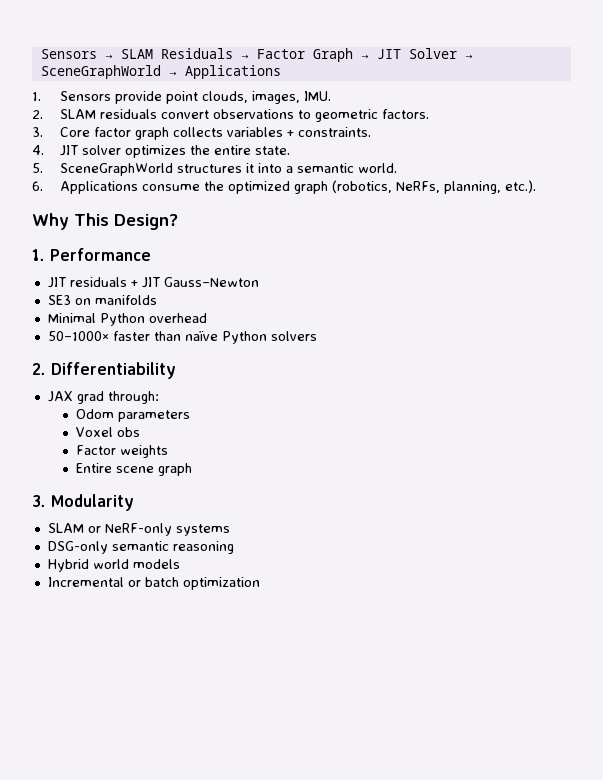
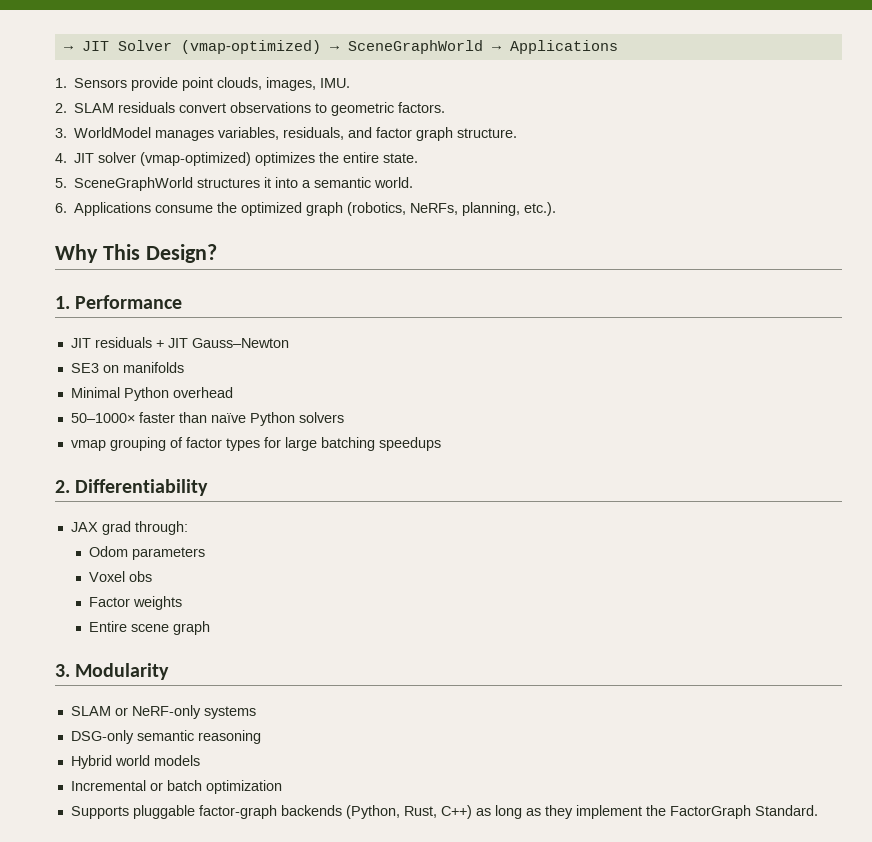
[40,48,353,62] Sensors → SLAM Residuals → Factor Graph -> (63, 48) none
(457, 53) none -> [180,40,321,54] (vmap‑optimized)
[60,127,372,140] Core factor graph collects variables + constraints. -> [74,127,518,141] WorldModel manages variables, residuals, and factor graph structure.
(122, 150) none -> [140,152,252,166] (vmap‑optimized)
(317, 336) none -> [70,437,441,451] // vmap grouping of factor types for large batching speedups
(260, 583) none -> [70,805,818,819] // Supports pluggable factor‑graph backends (Python, Rust, C++) as long as they implement the FactorGraph Standard.

